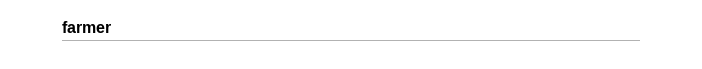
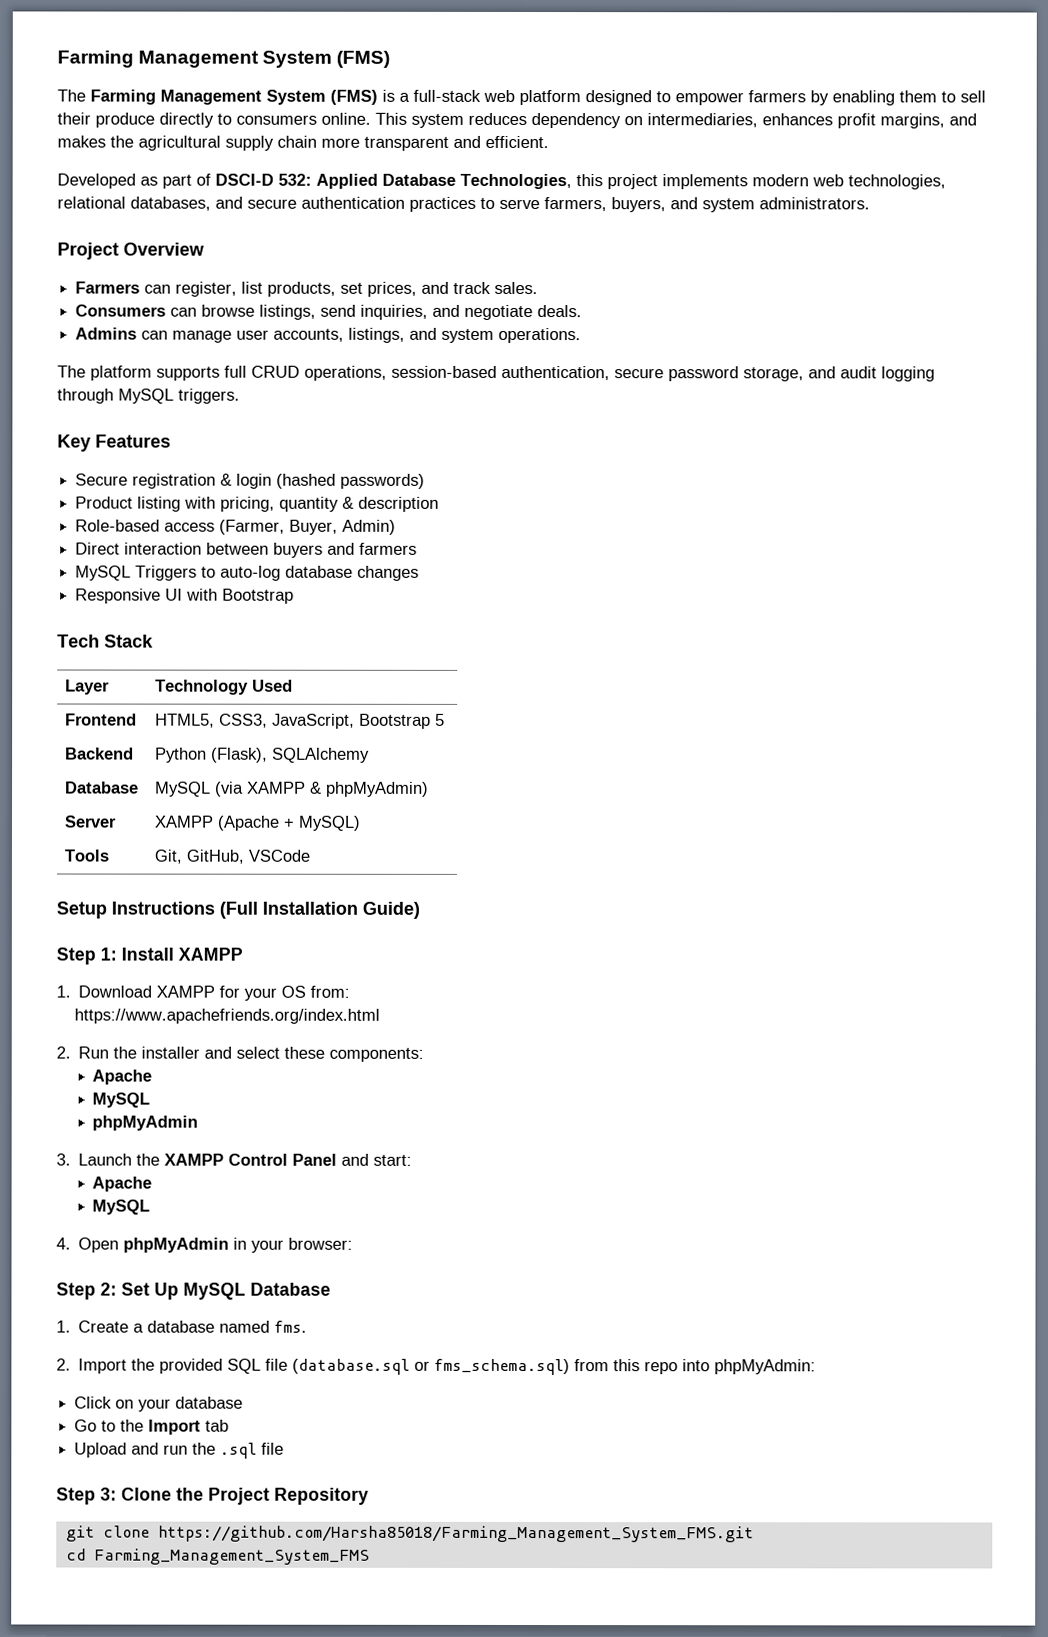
[62,21,111,33] farmer -> [57,50,391,68] [57,89,986,106] [57,112,977,129] [57,135,549,151] [57,173,946,190] [57,196,870,213] [57,242,205,260] [75,281,539,297] [75,304,583,321] [75,327,582,344] [57,365,935,382] [57,388,240,404] [57,434,171,452] [75,473,426,489] [75,496,440,512] [75,519,397,535] [75,542,418,558] [75,565,420,581] [75,588,295,604] [57,634,154,648] [65,679,111,695] [155,679,294,695] [65,713,138,726] [155,713,446,729] [65,747,135,760] [155,747,371,763] [65,781,140,794] [155,781,430,797] [64,815,118,828] [154,815,362,831] [64,849,110,862] [154,849,311,864] [56,901,420,919] [56,947,243,965] [56,985,351,1001] [74,1008,381,1024] [56,1046,425,1062] [92,1069,153,1085] [92,1092,151,1108] [92,1115,199,1131] [56,1153,413,1166] [92,1176,153,1192] [92,1199,151,1215] [56,1237,354,1253] [56,1282,331,1300] [56,1320,308,1333] [56,1358,817,1376] [74,1396,244,1412] [74,1419,230,1435] [74,1442,285,1459] [56,1487,369,1505] [65,1525,754,1543] [65,1548,370,1565] Farming Management System (FMS) // The Farming Management System (FMS) is a full-stack web platform designed to empower farmers by enabling them to sell their produce directly to consumers online. This system reduces dependency on intermediaries, enhances profit margins, and makes the agricultural supply chain more transparent and efficient. // Developed as part of DSCI-D 532: Applied Database Technologies, this project implements modern web technologies, relational databases, and secure authentication practices to serve farmers, buyers, and system administrators. // Project Overview // Farmers can register, list products, set prices, and track sales. // Consumers can browse listings, send inquiries, and negotiate deals. // Admins can manage user accounts, listings, and system operations. // The platform supports full CRUD operations, session-based authentication, secure password storage, and audit logging through MySQL triggers. // Key Features // Secure registration & login (hashed passwords) // Product listing with pricing, quantity & description // Role-based access (Farmer, Buyer, Admin) // Direct interaction between buyers and farmers // MySQL Triggers to auto-log database changes // Responsive UI with Bootstrap // Tech Stack // Layer | Technology Used // Frontend | HTML5, CSS3, JavaScript, Bootstrap 5 // Backend | Python (Flask), SQLAlchemy // Database | MySQL (via XAMPP & phpMyAdmin) // Server | XAMPP (Apache + MySQL) // Tools | Git, GitHub, VSCode // Setup Instructions (Full Installation Guide) // Step 1: Install XAMPP // 1. Download XAMPP for your OS from: // https://www.apachefriends.org/index.html // 2. Run the installer and select these components: // Apache // MySQL // phpMyAdmin // 3. Launch the XAMPP Control Panel and start: // Apache // MySQL // 4. Open phpMyAdmin in your browser: // Step 2: Set Up MySQL Database // 1. Create a database named fms. // 2. Import the provided SQL file (database.sql or fms_schema.sql) from this repo into phpMyAdmin: // Click on your database // Go to the Import tab // Upload and run the .sql file // Step 3: Clone the Project Repository // git clone https://github.com/Harsha85018/Farming_Management_System_FMS.git // cd Farming_Management_System_FMS

